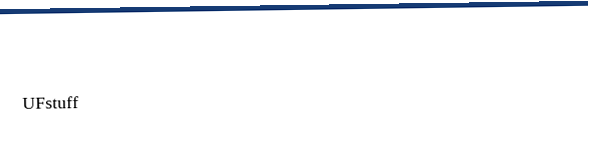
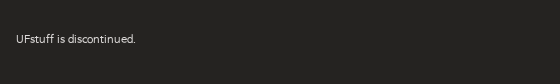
(79, 102) none -> [56,34,136,44] is discontinued.

